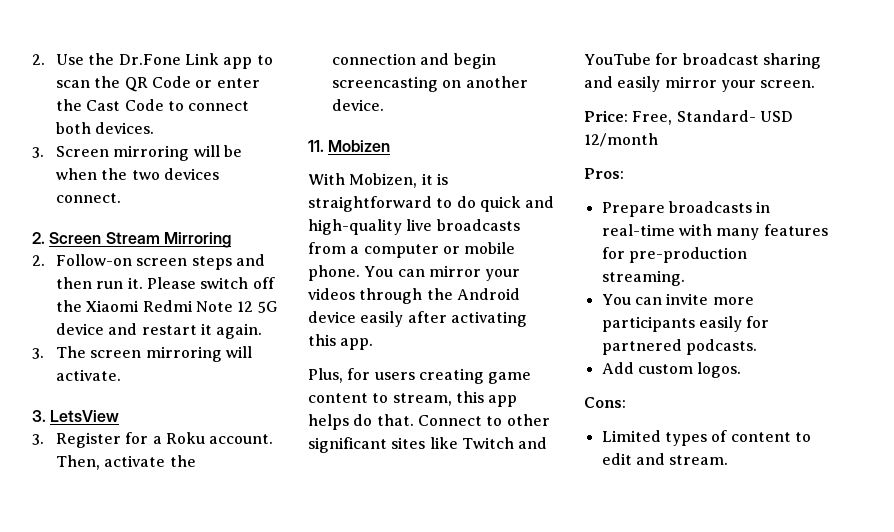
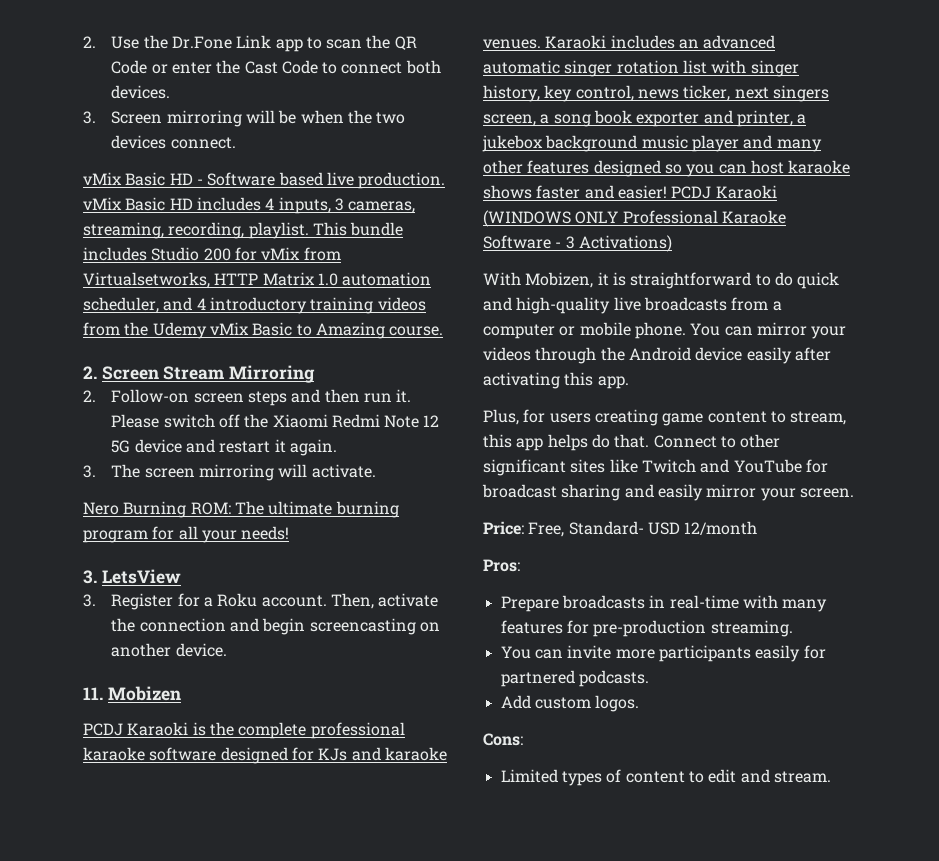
(121, 198) none -> [83,172,446,189] [83,197,416,214] [83,222,404,239] [83,247,341,261] [83,272,432,288] [83,297,426,314] [83,322,444,339] // vMix Basic HD - Software based live production. vMix Basic HD includes 4 inputs, 3 cameras, streaming, recording, playlist. This bundle includes Studio 200 for vMix from Virtualsetworks, HTTP Matrix 1.0 automation scheduler, and 4 introductory training videos from the Udemy vMix Basic to Amazing course.
(121, 375) none -> [83,501,399,518] [83,526,290,543] // Nero Burning ROM: The ultimate burning program for all your needs!
(391, 146) none -> [83,722,405,739] [83,747,447,764] [483,35,776,49] [483,60,799,77] [483,85,829,102] [483,110,807,127] [482,135,822,152] [483,160,851,177] [483,185,777,199] [483,210,786,227] [483,235,672,252] // PCDJ Karaoki is the complete professional karaoke software designed for KJs and karaoke venues. Karaoki includes an advanced automatic singer rotation list with singer history, key control, news ticker, next singers screen, a song book exporter and printer, a jukebox background music player and many other features designed so you can host karaoke shows faster and easier! PCDJ Karaoki (WINDOWS ONLY Professional Karaoke Software - 3 Activations)

